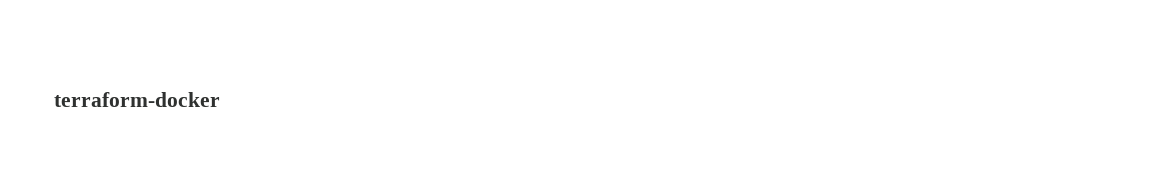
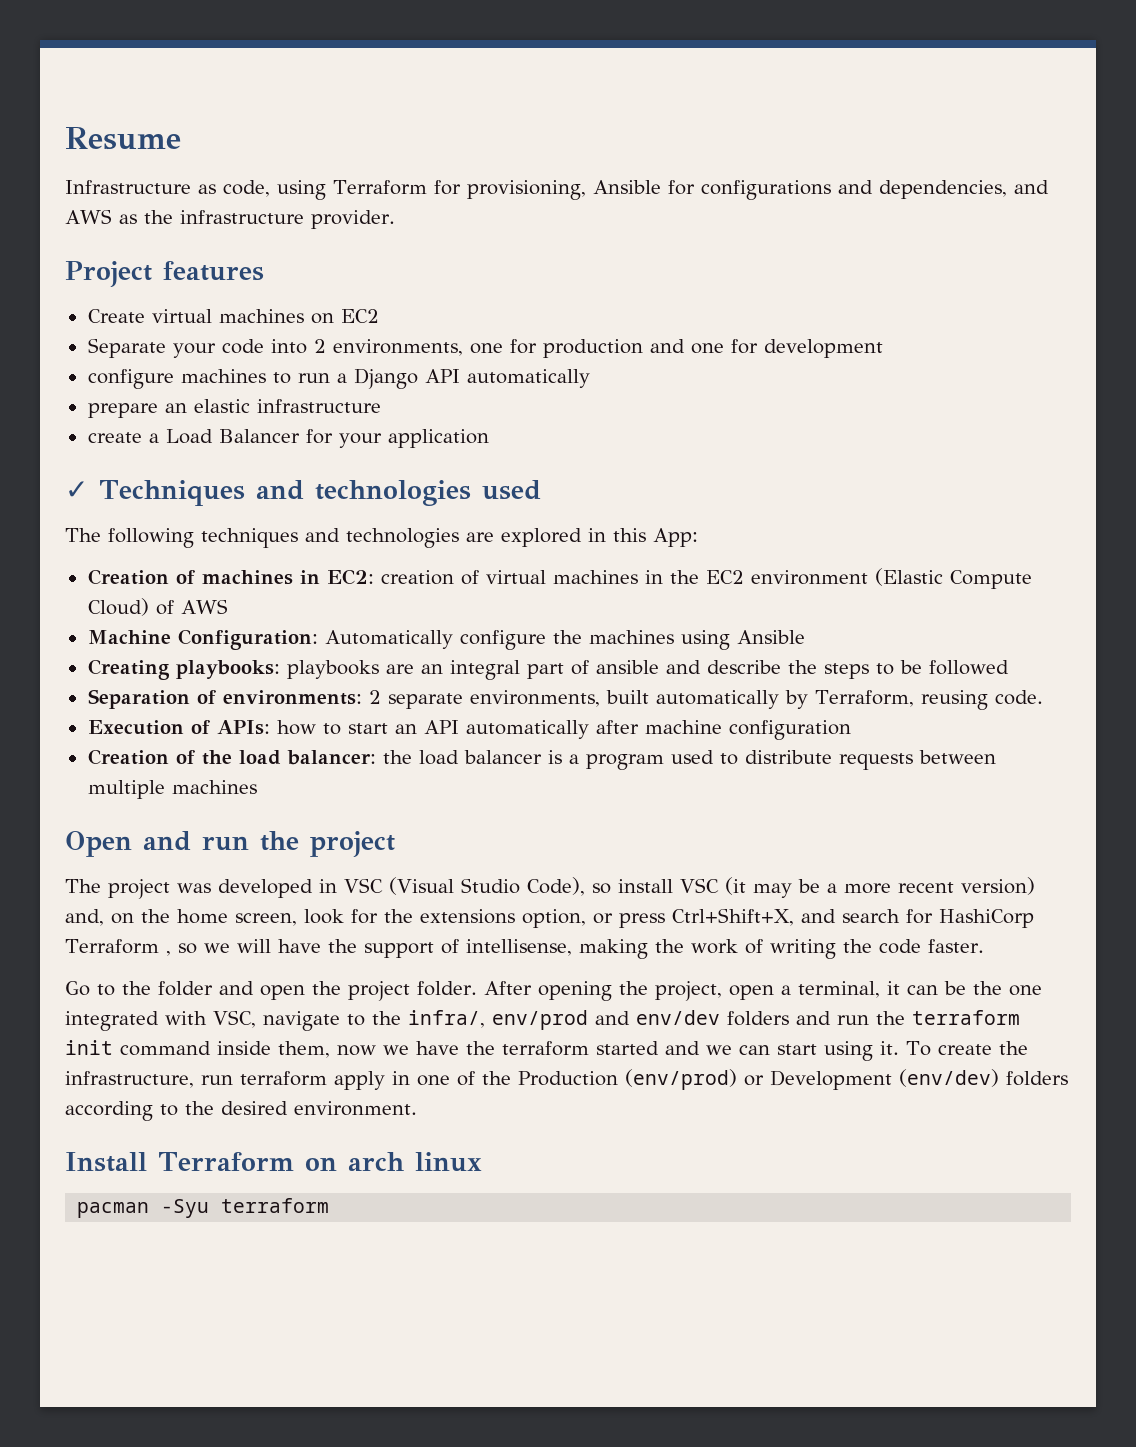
[54,92,220,107] terraform-docker -> [65,127,181,150] [65,180,1049,200] [65,209,395,229] [65,261,264,287] [87,309,379,324] [87,338,883,358] [87,368,590,389] [87,399,381,418] [87,429,489,448] [65,480,541,506] [65,528,698,548] [87,568,1032,589] [87,598,228,616] [87,629,805,650] [87,659,1009,680] [87,689,1043,710] [87,720,851,740] [87,749,996,770] [87,780,257,799] [65,831,395,857] [65,877,1035,899] [65,908,1034,928] [65,939,984,959] [65,981,1042,1001] [65,1010,1020,1031] [65,1040,1028,1061] [65,1069,1068,1090] [65,1101,417,1121] [65,1152,482,1172] [77,1198,330,1218] Resume // Infrastructure as code, using Terraform for provisioning, Ansible for configurations and dependencies, and AWS as the infrastructure provider. // Project features // Create virtual machines on EC2 // Separate your code into 2 environments, one for production and one for development // configure machines to run a Django API automatically // prepare an elastic infrastructure // create a Load Balancer for your application // ✓ Techniques and technologies used // The following techniques and technologies are explored in this App: // Creation of machines in EC2: creation of virtual machines in the EC2 environment (Elastic Compute Cloud) of AWS // Machine Configuration: Automatically configure the machines using Ansible // Creating playbooks: playbooks are an integral part of ansible and describe the steps to be followed // Separation of environments: 2 separate environments, built automatically by Terraform, reusing code. // Execution of APIs: how to start an API automatically after machine configuration // Creation of the load balancer: the load balancer is a program used to distribute requests between multiple machines // Open and run the project // The project was developed in VSC (Visual Studio Code), so install VSC (it may be a more recent version) and, on the home screen, look for the extensions option, or press Ctrl+Shift+X, and search for HashiCorp Terraform , so we will have the support of intellisense, making the work of writing the code faster. // Go to the folder and open the project folder. After opening the project, open a terminal, it can be the one integrated with VSC, navigate to the infra/, env/prod and env/dev folders and run the terraform init command inside them, now we have the terraform started and we can start using it. To create the infrastructure, run terraform apply in one of the Production (env/prod) or Development (env/dev) folders according to the desired environment. // Install Terraform on arch linux // pacman -Syu terraform

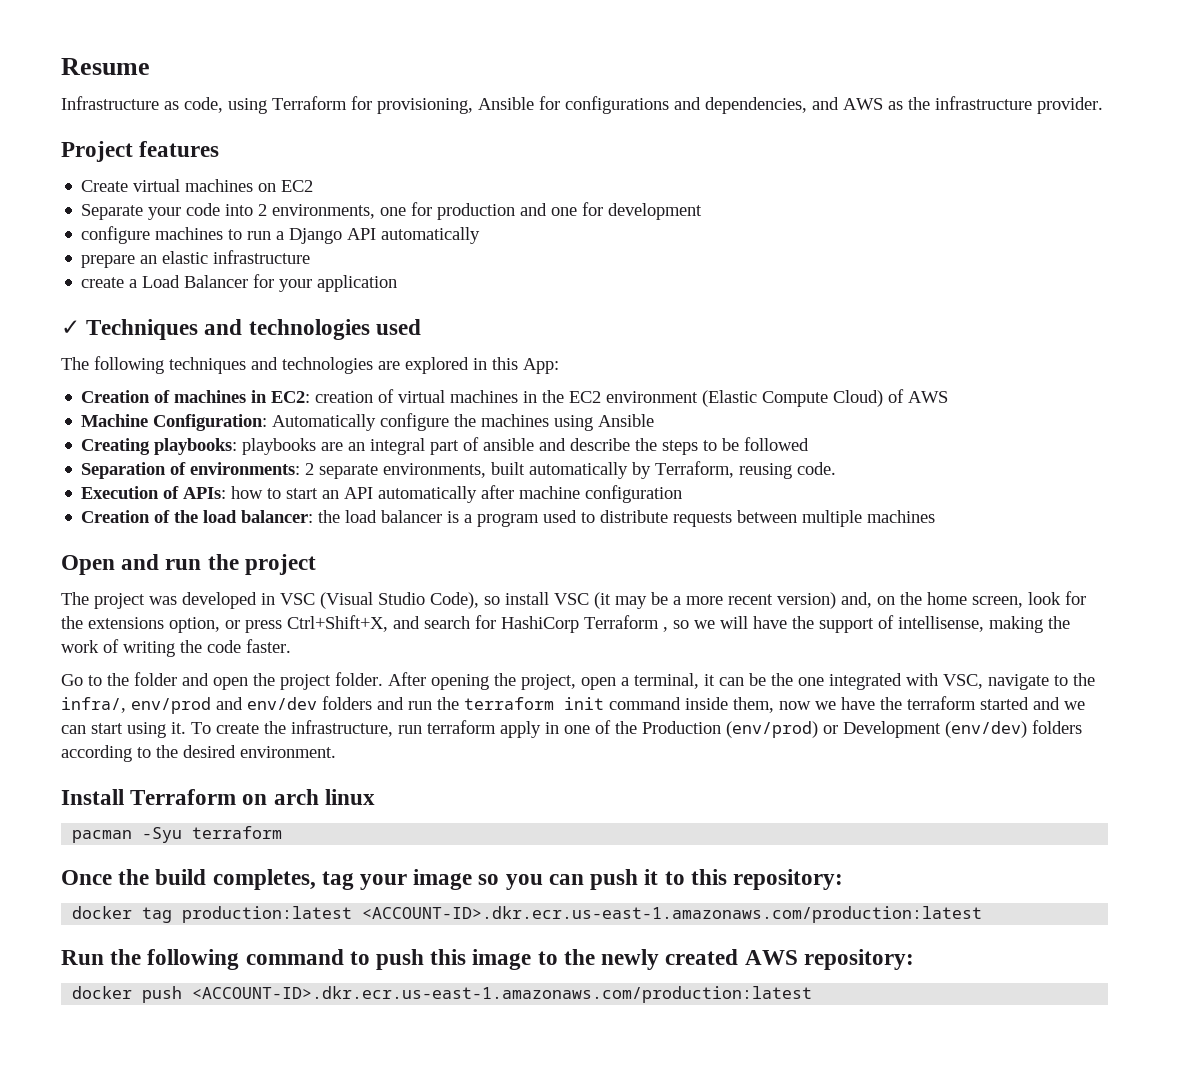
(330, 1205) none -> [61,869,843,890] [72,906,983,923] [61,949,914,970] [72,986,813,1003] // Once the build completes, tag your image so you can push it to this repository: // docker tag production:latest <ACCOUNT-ID>.dkr.ecr.us-east-1.amazonaws.com/production:latest // Run the following command to push this image to the newly created AWS repository: // docker push <ACCOUNT-ID>.dkr.ecr.us-east-1.amazonaws.com/production:latest

